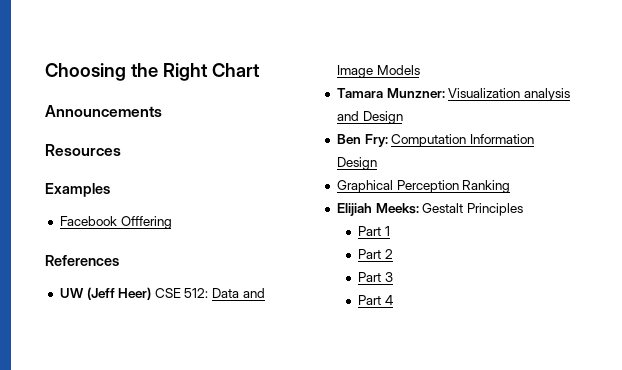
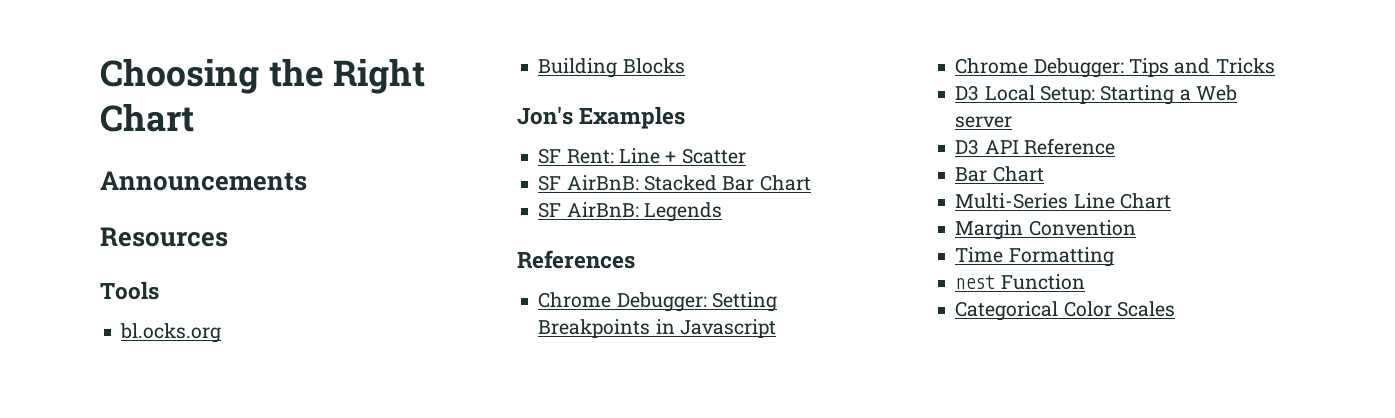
[45,183,110,197] [59,216,172,229] [45,255,119,266] [59,287,265,300] [336,65,420,78] [336,88,570,101] [336,111,403,124] [336,134,534,147] [336,157,377,170] [336,180,511,193] [336,203,523,216] [358,226,391,236] [358,249,394,259] [358,272,394,282] [358,295,394,305] Examples // Facebook Offfering // References // UW (Jeff Heer) CSE 512: Data and Image Models // Tamara Munzner: Visualization analysis and Design // Ben Fry: Computation Information Design // Graphical Perception Ranking // Elijiah Meeks: Gestalt Principles // Part 1 // Part 2 // Part 3 // Part 4 -> [100,281,159,300] [120,323,222,343] [538,58,685,78] [517,106,686,129] [538,148,746,164] [538,175,811,191] [538,202,722,222] [517,250,635,269] [538,292,777,312] [538,319,776,338] [955,58,1275,78] [955,85,1237,105] [955,116,1013,128] [955,138,1115,155] [955,166,1044,182] [955,193,1171,209] [955,220,1136,240] [955,247,1114,267] [955,274,1085,290] [955,301,1175,321] Tools // bl.ocks.org // Building Blocks // Jon's Examples // SF Rent: Line + Scatter // SF AirBnB: Stacked Bar Chart // SF AirBnB: Legends // References // Chrome Debugger: Setting Breakpoints in Javascript // Chrome Debugger: Tips and Tricks // D3 Local Setup: Starting a Web server // D3 API Reference // Bar Chart // Multi-Series Line Chart // Margin Convention // Time Formatting // nest Function // Categorical Color Scales

